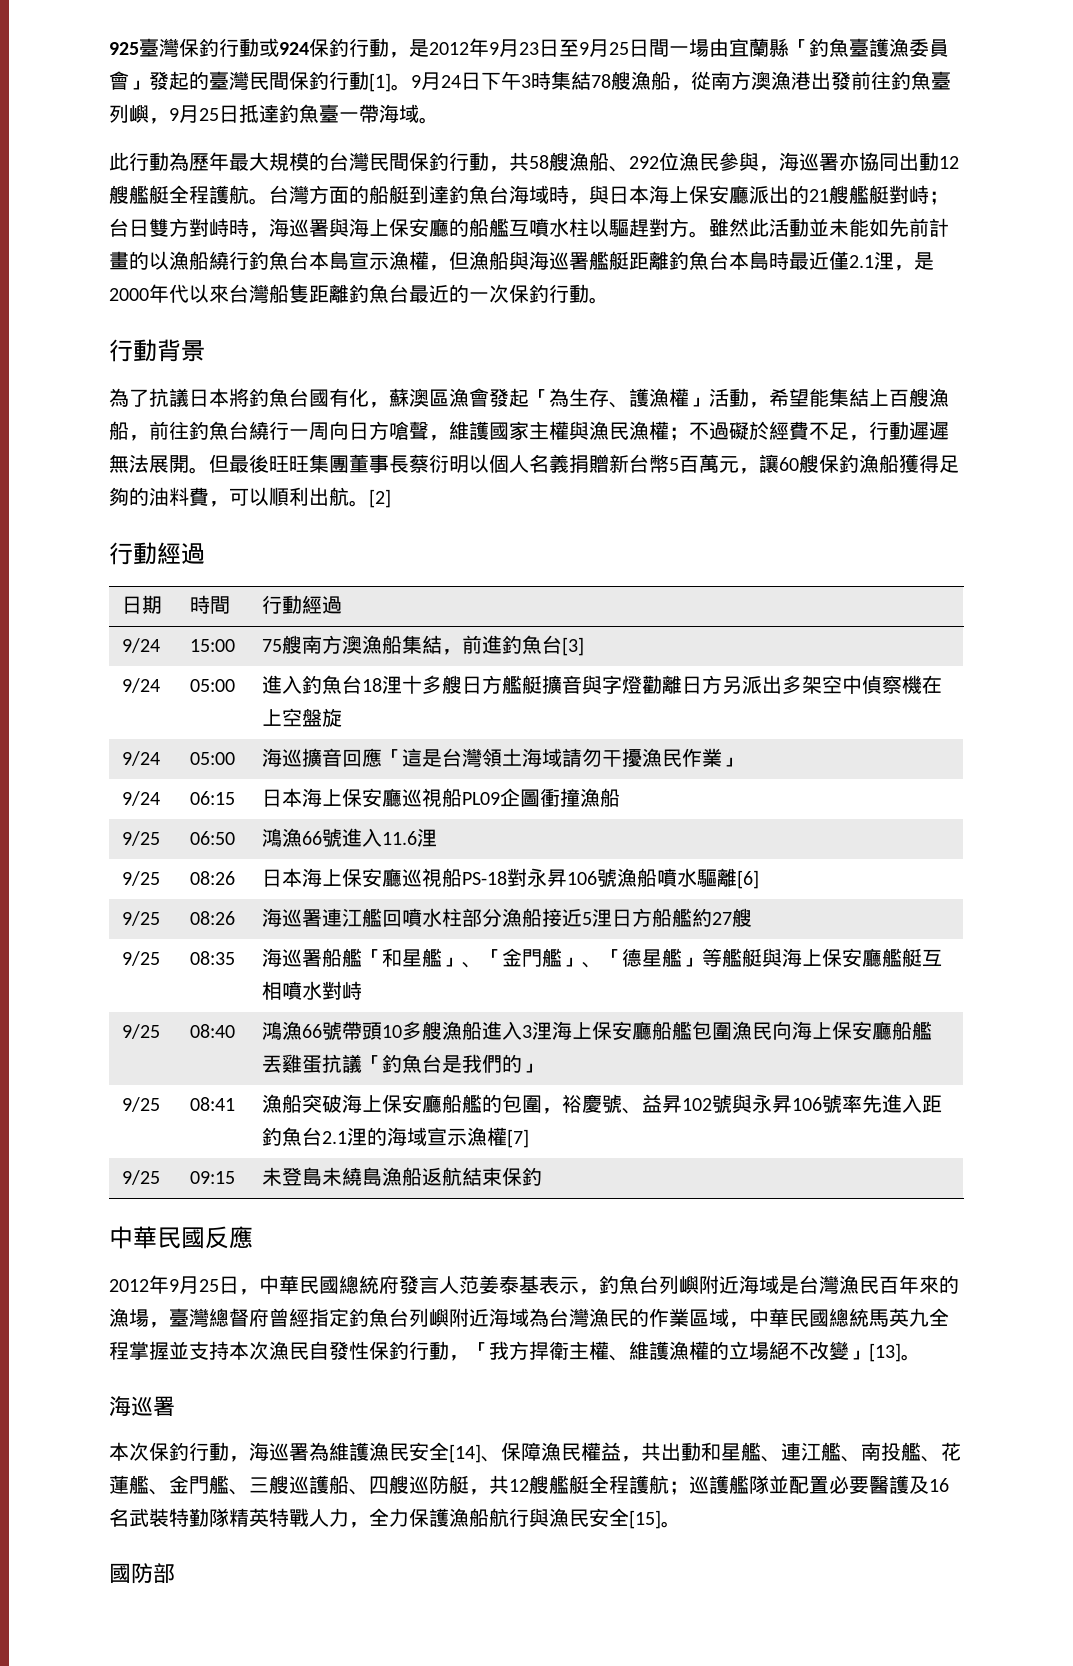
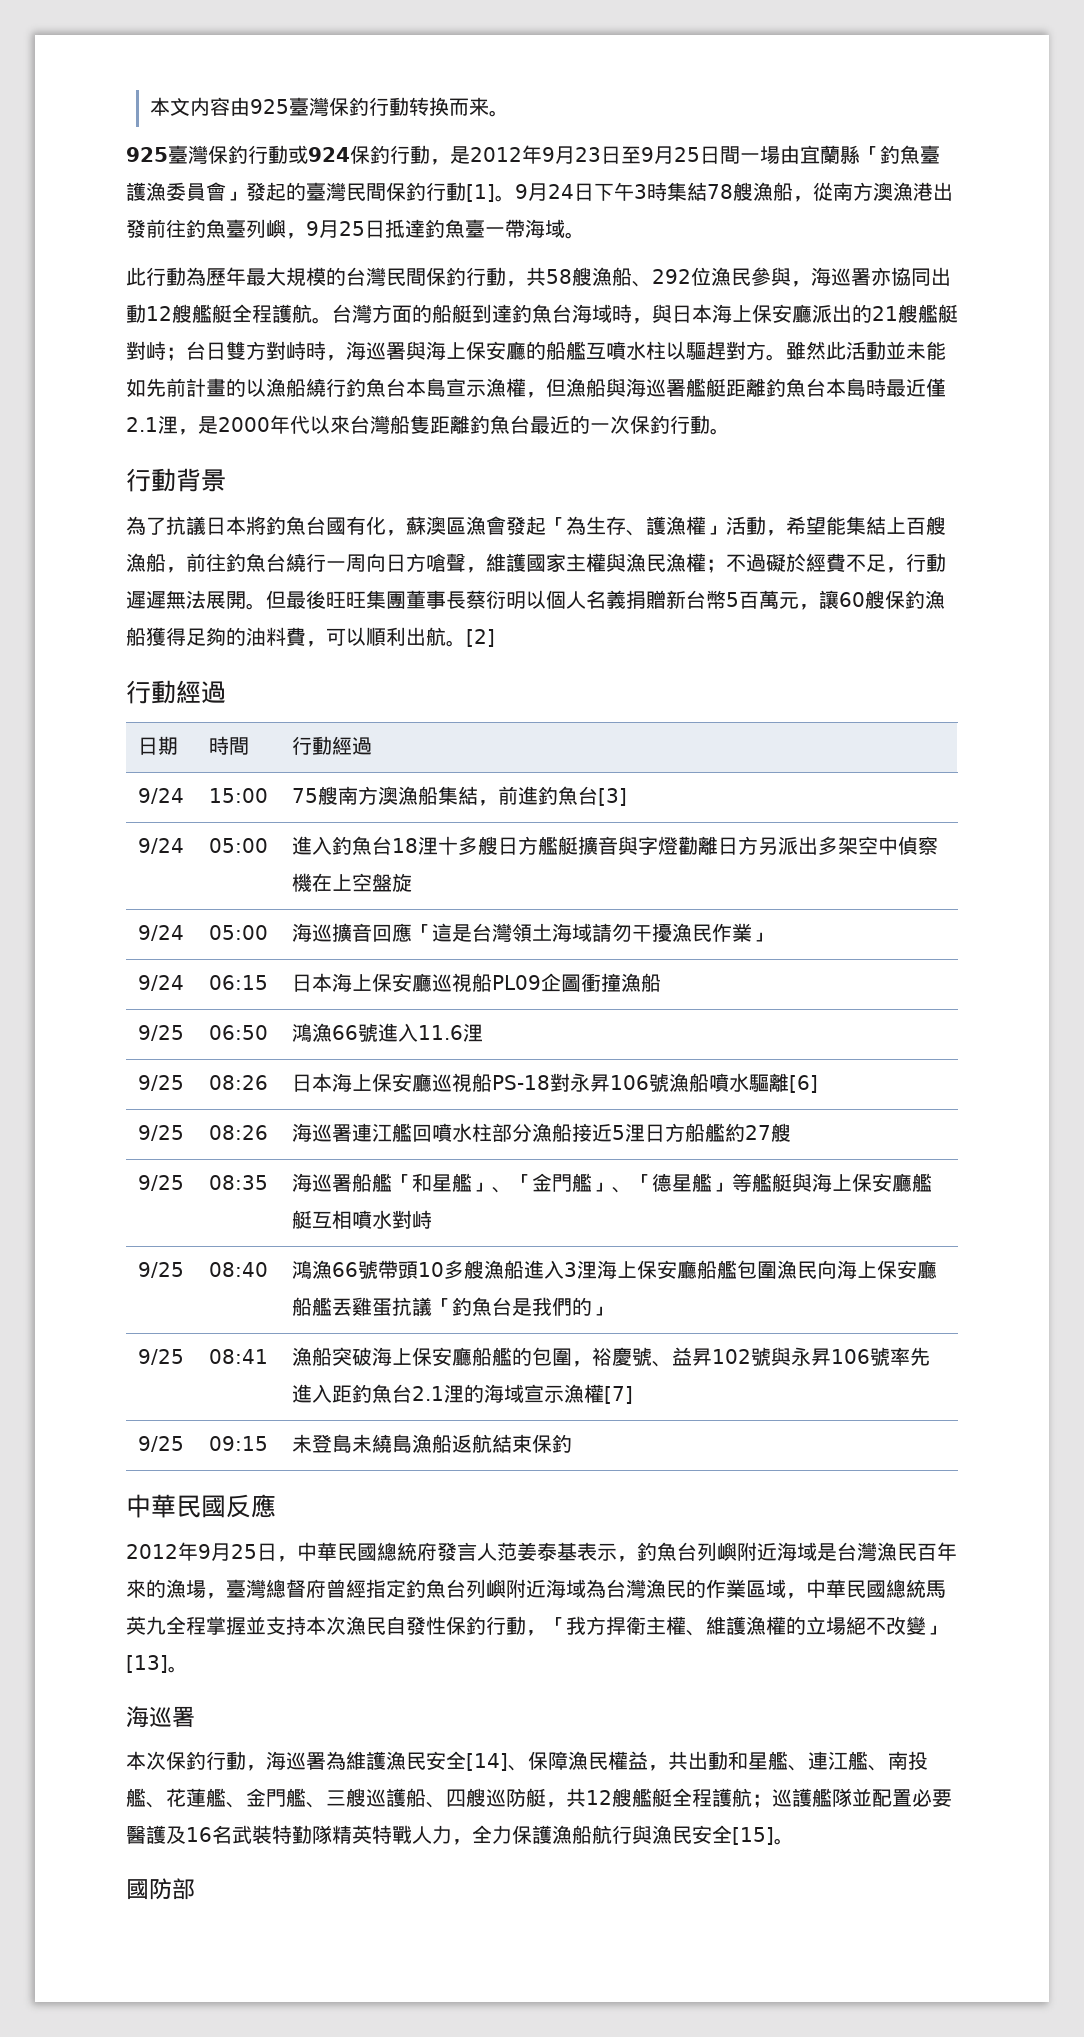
(109, 48) none -> [149,97,509,117] 本文内容由925臺灣保釣行動转换而来。 //

